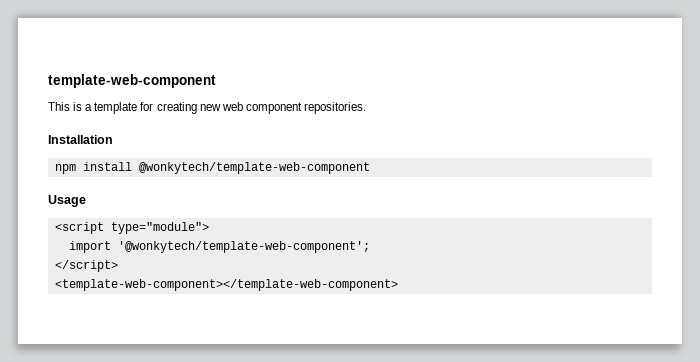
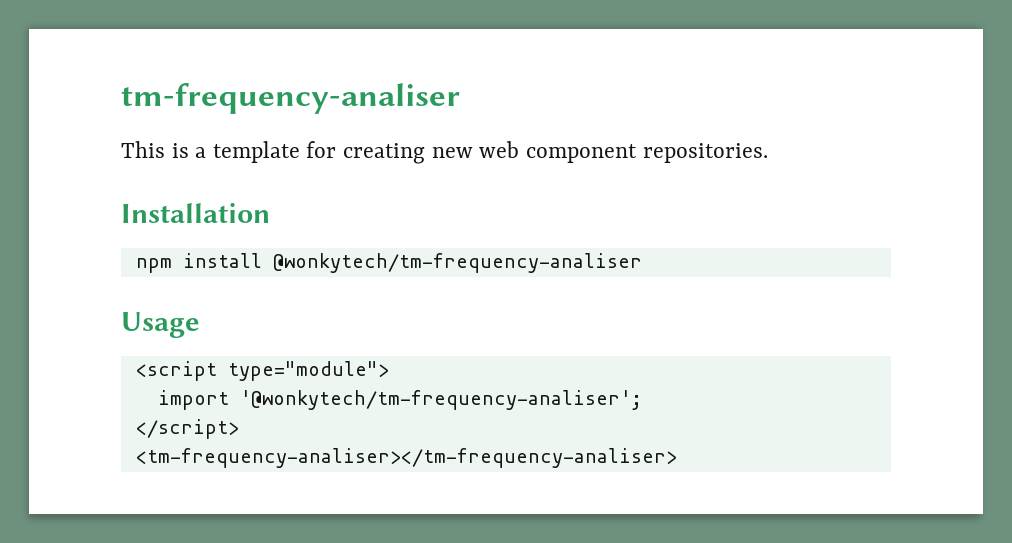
[48,74,216,88] template-web-component -> [121,83,460,114] tm-frequency-analiser
[138,162,370,174] @wonkytech/template-web-component -> [272,253,642,273] @wonkytech/tm-frequency-analiser
[117,241,370,253] '@wonkytech/template-web-component'; -> [239,390,642,410] '@wonkytech/tm-frequency-analiser';
[54,279,398,291] <template-web-component></template-web-component> -> [135,448,677,468] <tm-frequency-analiser></tm-frequency-analiser>

